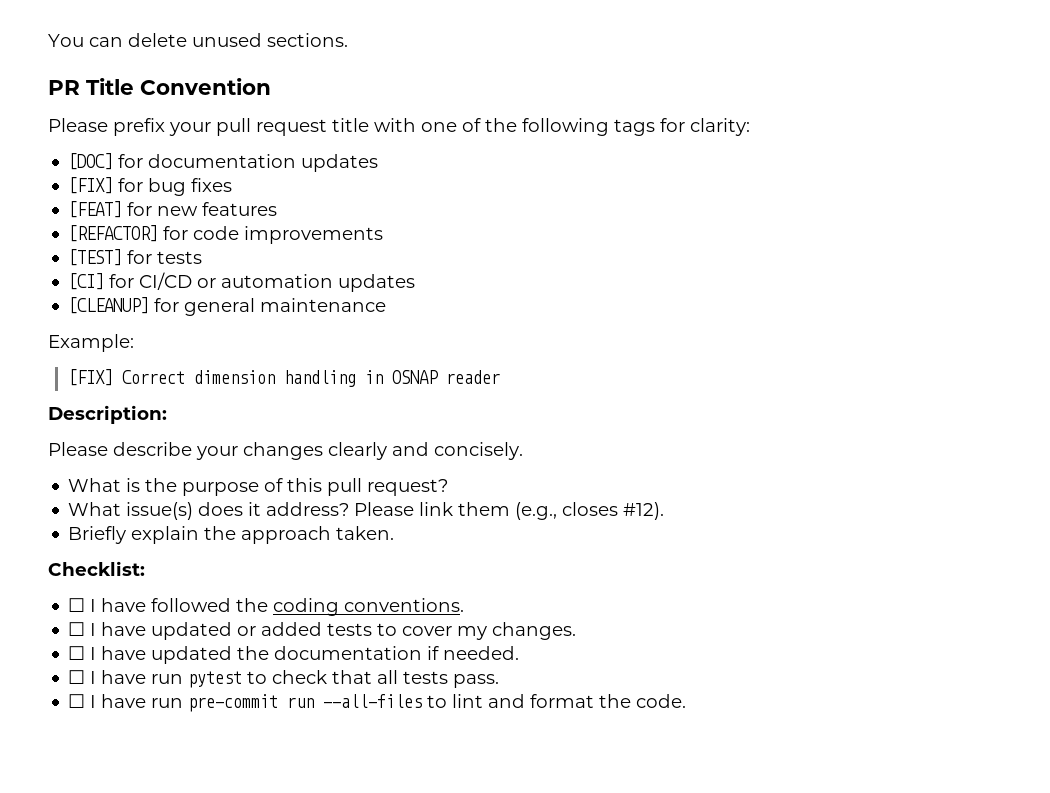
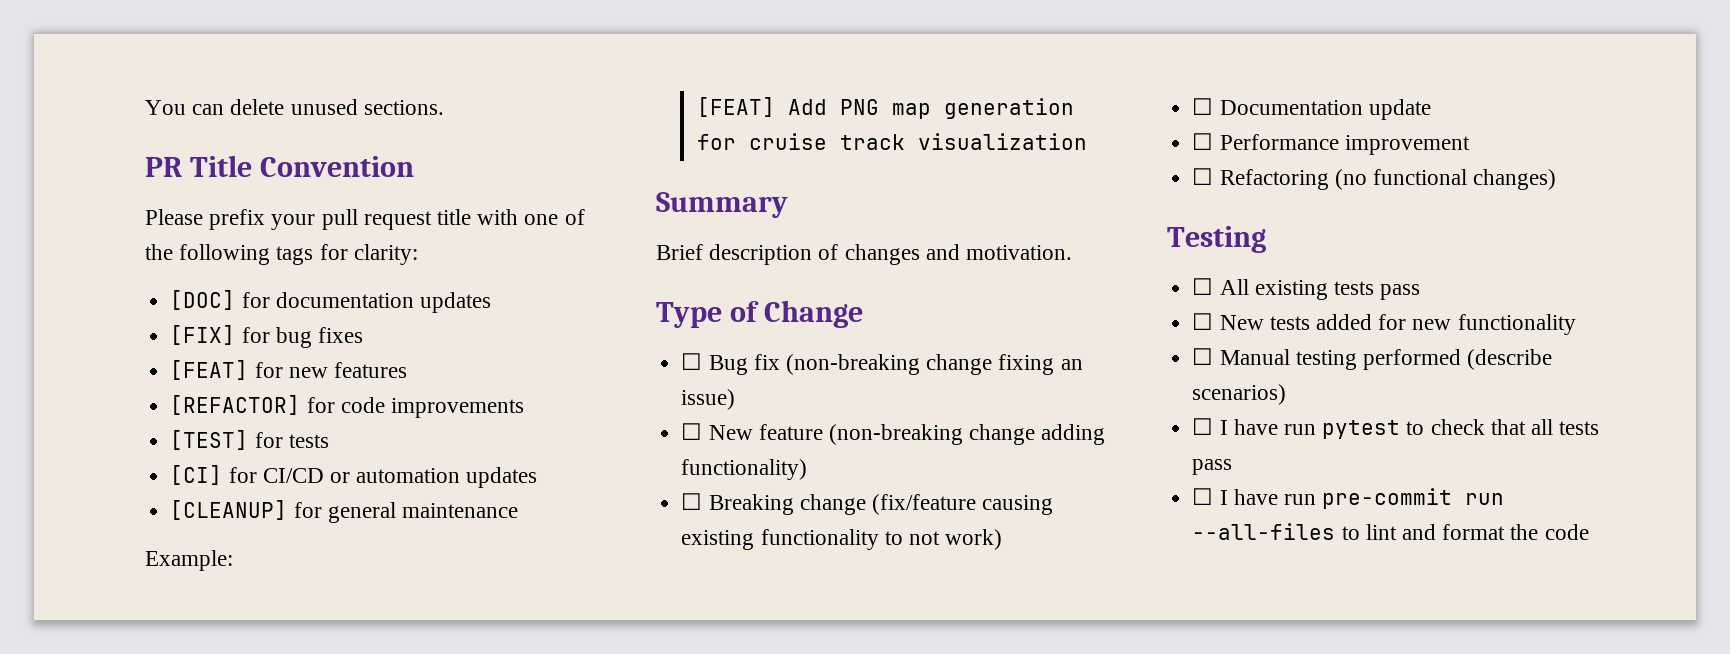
[68,369,501,387] [48,405,167,424] [48,442,523,460] [68,478,449,496] [68,502,665,520] [68,526,395,544] [48,561,145,576] [68,598,465,616] [68,622,577,640] [68,646,520,664] [FIX] Correct dimension handling in OSNAP reader // Description: // Please describe your changes clearly and concisely. // What is the purpose of this pull request? // What issue(s) does it address? Please link them (e.g., closes #12). // Briefly explain the approach taken. // Checklist: // ☐ I have followed the coding conventions. // ☐ I have updated or added tests to cover my changes. // ☐ I have updated the documentation if needed. -> [696,97,1074,119] [696,133,1087,150] [656,192,788,218] [656,244,1073,265] [656,300,863,328] [681,353,1083,375] [681,389,736,410] [681,423,1106,445] [681,459,808,480] [681,493,1054,515] [681,529,1003,550] [1192,98,1431,120] [1192,133,1470,155] [1192,168,1557,190] [1167,226,1266,253] [1192,278,1421,300] [1192,313,1576,335] [1192,348,1553,370] [1192,384,1287,405] [FEAT] Add PNG map generation for cruise track visualization // Summary // Brief description of changes and motivation. // Type of Change // ☐ Bug fix (non-breaking change fixing an issue) // ☐ New feature (non-breaking change adding functionality) // ☐ Breaking change (fix/feature causing existing functionality to not work) // ☐ Documentation update // ☐ Performance improvement // ☐ Refactoring (no functional changes) // Testing // ☐ All existing tests pass // ☐ New tests added for new functionality // ☐ Manual testing performed (describe scenarios)
[453,674,500,688] pass. -> [1192,459,1233,475] pass
[636,694,687,708] code. -> [1544,524,1589,540] code

